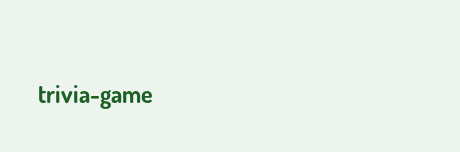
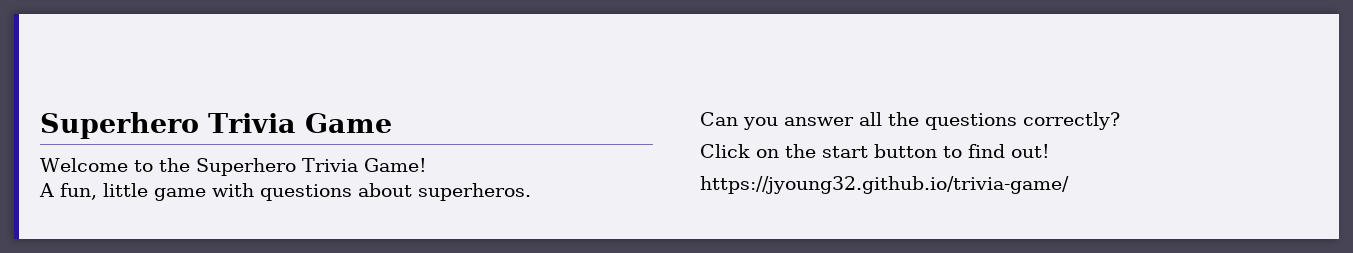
[38,85,153,109] trivia-game -> [40,112,392,139] [40,158,427,176] [39,183,531,201] [700,112,1120,130] [700,144,1050,158] [700,176,1069,194] Superhero Trivia Game // Welcome to the Superhero Trivia Game! // A fun, little game with questions about superheros. // Can you answer all the questions correctly? // Click on the start button to find out! // https://jyoung32.github.io/trivia-game/

